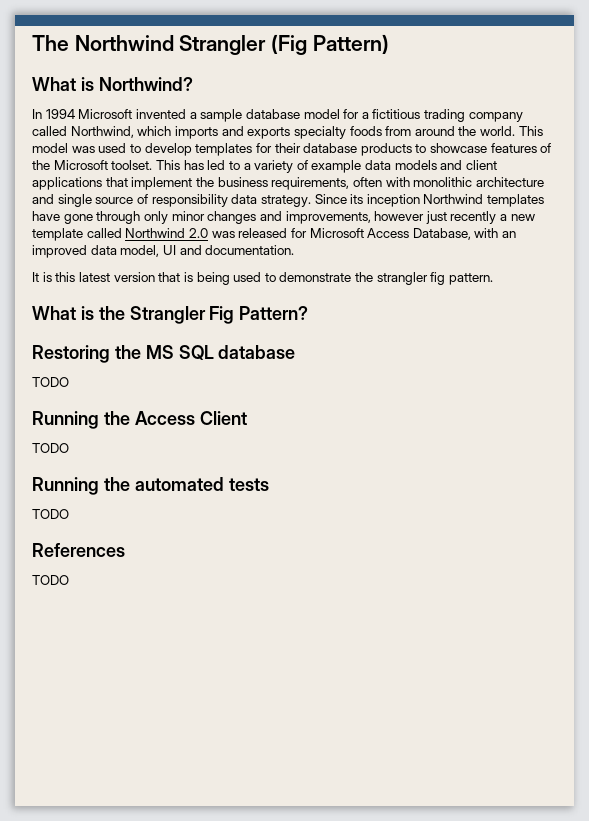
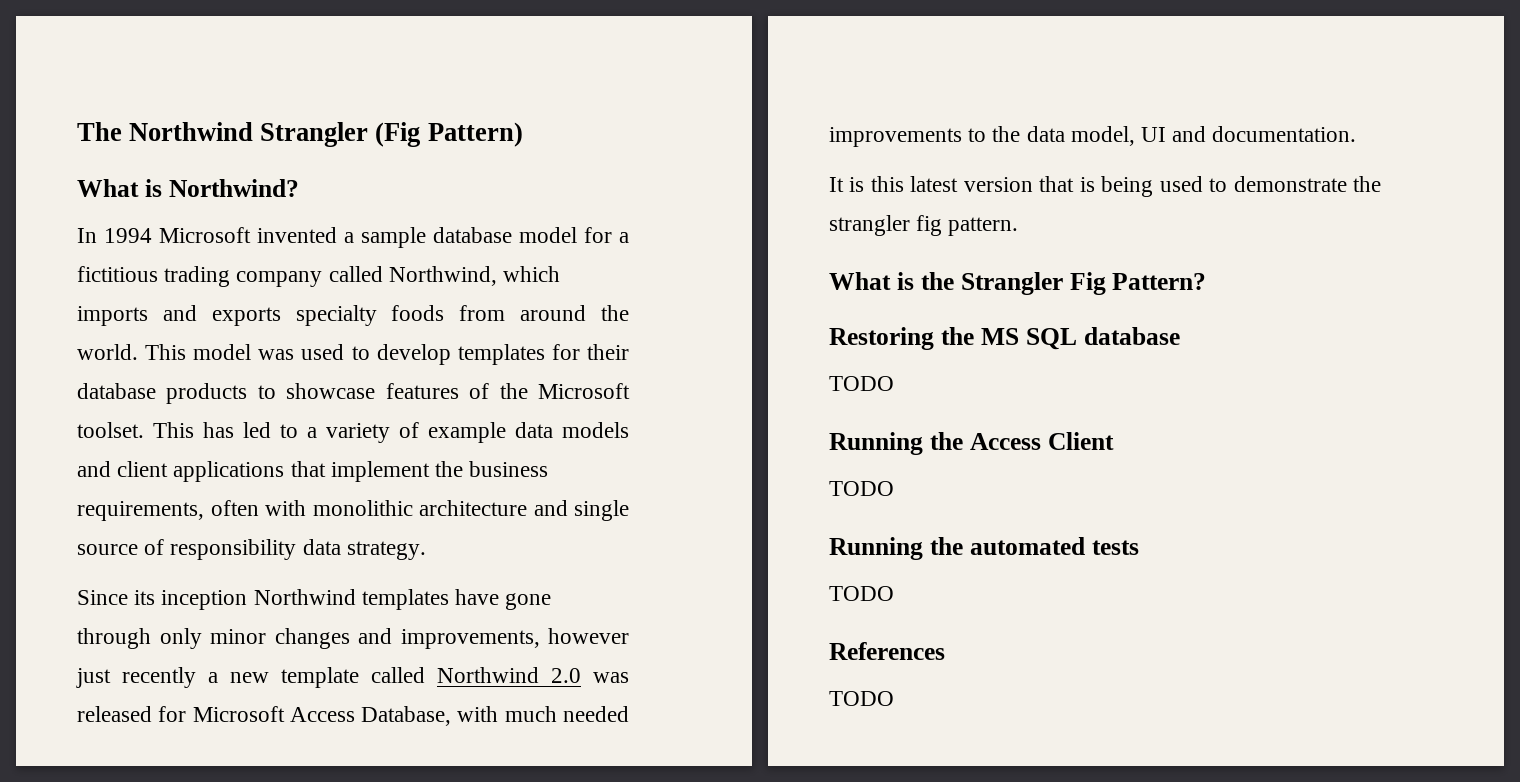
(311, 201) none -> (426, 550) //
[502,231,517,238] [32,245,87,258] an improved -> [504,706,629,722] [829,126,1021,147] much needed improvements to the

